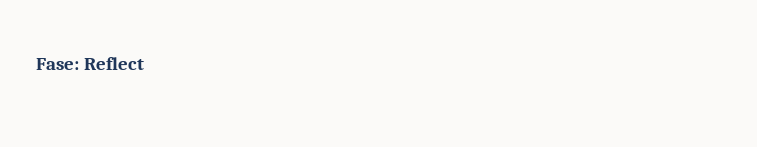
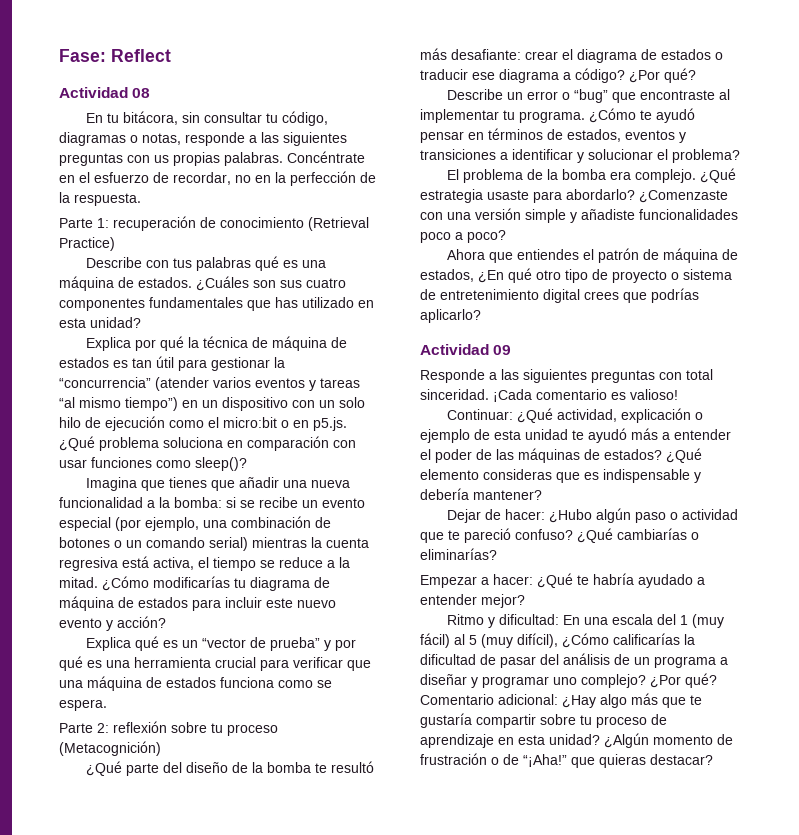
(144, 63) none -> [59,87,151,98] [85,111,328,126] [59,132,347,146] [59,151,365,166] [59,171,376,186] [59,192,141,206] [59,216,369,231] [59,237,115,251] [85,256,326,271] [59,276,346,291] [59,297,374,311] [59,317,141,328] [85,336,347,351] [59,356,285,371] [59,377,360,391] [59,397,365,411] [59,416,347,431] [59,436,356,451] [59,457,247,471] [85,477,350,491] [59,497,365,508] [59,516,331,531] [59,537,369,551] [59,556,350,571] [59,576,330,591] [59,596,336,611] [59,616,166,631] [85,636,356,651] [59,656,371,671] [59,676,332,691] [59,699,107,711] [59,721,278,736] [59,741,161,756] [85,761,374,776] [420,48,723,63] [420,68,696,83] [446,89,730,103] [420,108,695,123] [420,128,686,143] [420,149,740,163] [446,168,736,183] [420,189,728,203] [420,208,738,223] [420,230,506,243] [446,248,738,263] [420,268,732,283] [420,288,699,303] [420,309,481,323] [420,344,512,355] [420,369,713,383] [420,389,678,402] [446,408,703,423] [420,428,731,443] [420,448,702,463] [420,469,701,483] [420,488,542,500] [446,508,738,523] [420,528,699,543] [420,548,497,560] [420,573,705,588] [420,594,525,608] [446,614,724,628] [420,633,695,648] [420,653,728,668] [420,673,717,688] [420,693,702,708] [420,713,667,728] [420,733,733,748] [420,753,713,768] // Actividad 08 // En tu bitácora, sin consultar tu código, diagramas o notas, responde a las siguientes preguntas con us propias palabras. Concéntrate en el esfuerzo de recordar, no en la perfección de la respuesta. // Parte 1: recuperación de conocimiento (Retrieval Practice) // Describe con tus palabras qué es una máquina de estados. ¿Cuáles son sus cuatro componentes fundamentales que has utilizado en esta unidad? // Explica por qué la técnica de máquina de estados es tan útil para gestionar la “concurrencia” (atender varios eventos y tareas “al mismo tiempo”) en un dispositivo con un solo hilo de ejecución como el micro:bit o en p5.js. ¿Qué problema soluciona en comparación con usar funciones como sleep()? // Imagina que tienes que añadir una nueva funcionalidad a la bomba: si se recibe un evento especial (por ejemplo, una combinación de botones o un comando serial) mientras la cuenta regresiva está activa, el tiempo se reduce a la mitad. ¿Cómo modificarías tu diagrama de máquina de estados para incluir este nuevo evento y acción? // Explica qué es un “vector de prueba” y por qué es una herramienta crucial para verificar que una máquina de estados funciona como se espera. // Parte 2: reflexión sobre tu proceso (Metacognición) // ¿Qué parte del diseño de la bomba te resultó más desafiante: crear el diagrama de estados o traducir ese diagrama a código? ¿Por qué? // Describe un error o “bug” que encontraste al implementar tu programa. ¿Cómo te ayudó pensar en términos de estados, eventos y transiciones a identificar y solucionar el problema? // El problema de la bomba era complejo. ¿Qué estrategia usaste para abordarlo? ¿Comenzaste con una versión simple y añadiste funcionalidades poco a poco? // Ahora que entiendes el patrón de máquina de estados, ¿En qué otro tipo de proyecto o sistema de entretenimiento digital crees que podrías aplicarlo? // Actividad 09 // Responde a las siguientes preguntas con total sinceridad. ¡Cada comentario es valioso! // Continuar: ¿Qué actividad, explicación o ejemplo de esta unidad te ayudó más a entender el poder de las máquinas de estados? ¿Qué elemento consideras que es indispensable y debería mantener? // Dejar de hacer: ¿Hubo algún paso o actividad que te pareció confuso? ¿Qué cambiarías o eliminarías? // Empezar a hacer: ¿Qué te habría ayudado a entender mejor? // Ritmo y dificultad: En una escala del 1 (muy fácil) al 5 (muy difícil), ¿Cómo calificarías la dificultad de pasar del análisis de un programa a diseñar y programar uno complejo? ¿Por qué? Comentario adicional: ¿Hay algo más que te gustaría compartir sobre tu proceso de aprendizaje en esta unidad? ¿Algún momento de frustración o de “¡Aha!” que quieras destacar?

